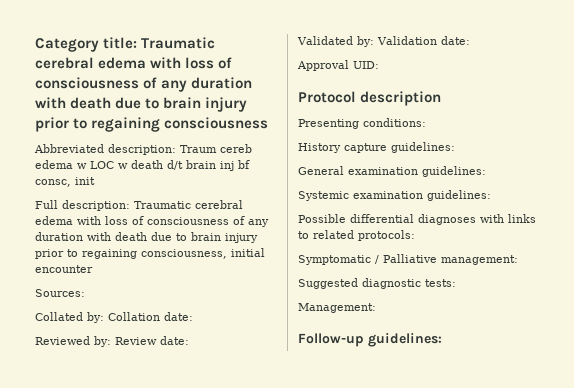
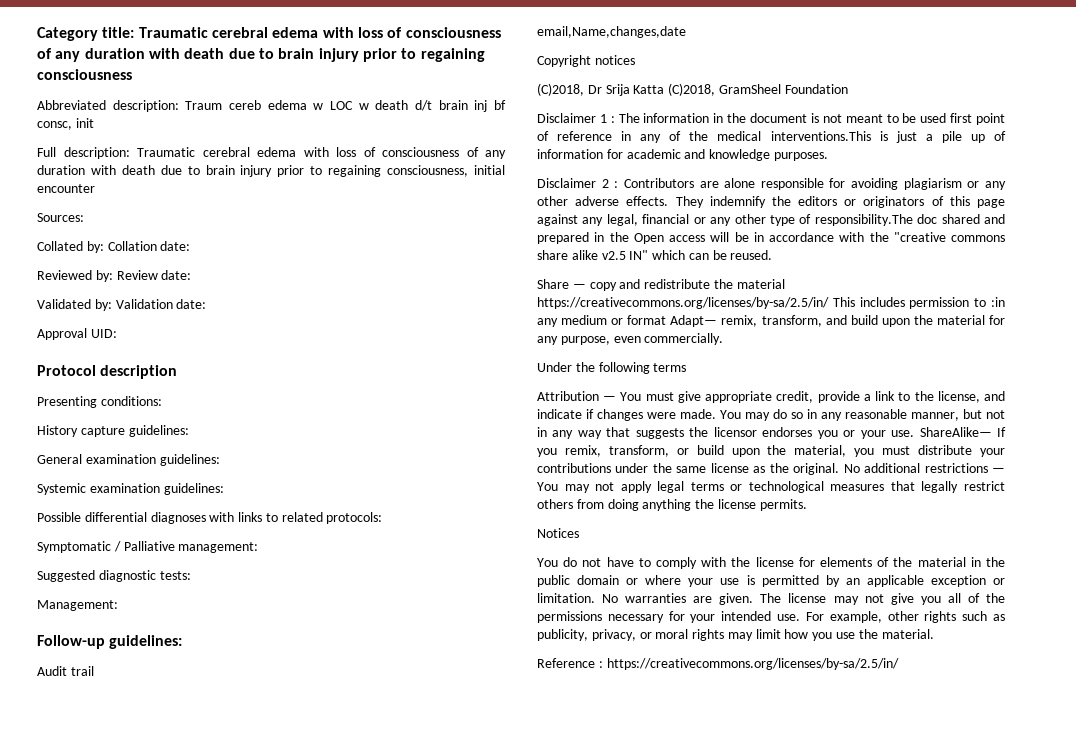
(442, 340) none -> [37,666,94,676] [537,26,686,38] [537,55,635,67] [537,83,848,96] [537,113,1006,125] [537,131,1007,143] [537,149,828,161] [537,178,1006,190] [537,196,1005,208] [537,214,1005,226] [537,232,1005,244] [537,250,773,260] [537,279,785,291] [537,297,1005,309] [537,315,1005,327] [537,333,724,345] [537,362,687,374] [537,391,1005,403] [537,409,1005,421] [537,427,1006,439] [537,445,1005,457] [537,463,1005,475] [537,481,1005,493] [537,499,807,511] [537,528,579,538] [537,557,1005,569] [537,575,1005,587] [537,593,1006,605] [537,611,1005,623] [537,629,934,641] [537,658,899,670] // Audit trail // email,Name,changes,date // Copyright notices // (C)2018, Dr Srija Katta (C)2018, GramSheel Foundation // Disclaimer 1 : The information in the document is not meant to be used first point of reference in any of the medical interventions.This is just a pile up of information for academic and knowledge purposes. // Disclaimer 2 : Contributors are alone responsible for avoiding plagiarism or any other adverse effects. They indemnify the editors or originators of this page against any legal, financial or any other type of responsibility.The doc shared and prepared in the Open access will be in accordance with the "creative commons share alike v2.5 IN" which can be reused. // Share — copy and redistribute the material https://creativecommons.org/licenses/by-sa/2.5/in/ This includes permission to :in any medium or format Adapt— remix, transform, and build upon the material for any purpose, even commercially. // Under the following terms // Attribution — You must give appropriate credit, provide a link to the license, and indicate if changes were made. You may do so in any reasonable manner, but not in any way that suggests the licensor endorses you or your use. ShareAlike— If you remix, transform, or build upon the material, you must distribute your contributions under the same license as the original. No additional restrictions — You may not apply legal terms or technological measures that legally restrict others from doing anything the license permits. // Notices // You do not have to comply with the license for elements of the material in the public domain or where your use is permitted by an applicable exception or limitation. No warranties are given. The license may not give you all of the permissions necessary for your intended use. For example, other rights such as publicity, privacy, or moral rights may limit how you use the material. // Reference : https://creativecommons.org/licenses/by-sa/2.5/in/

